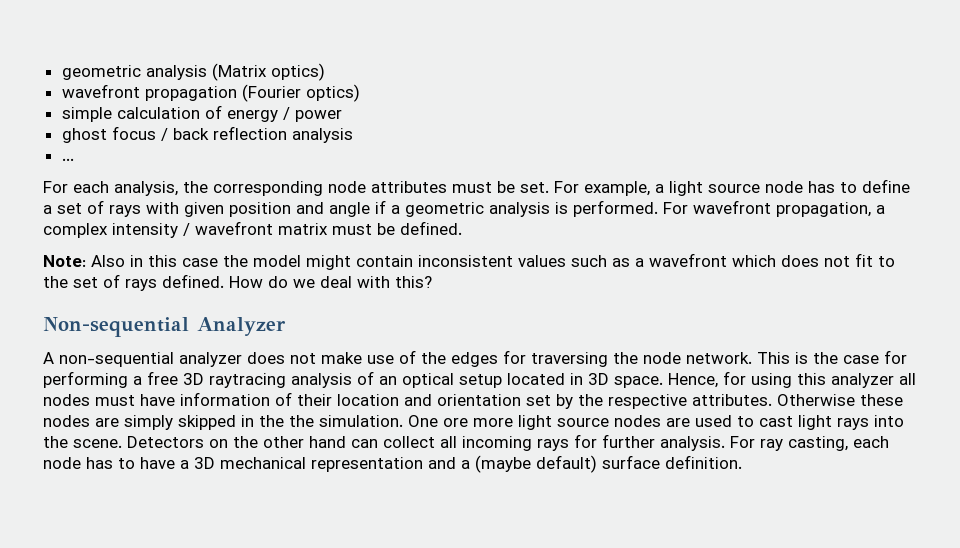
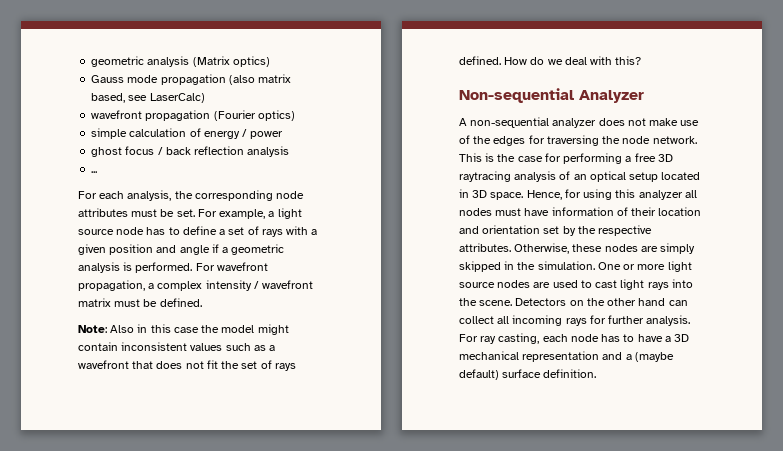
(325, 72) none -> [91,74,292,85] [91,93,205,103] // Gauss mode propagation (also matrix based, see LaserCalc)
(179, 208) none -> [311,229,318,235] a
[732,255,776,267] which -> [132,361,154,369] that
[878,256,895,267] to -> (218, 364) none
[777,394,855,406] Otherwise -> [514,243,570,254] Otherwise,
[289,415,314,427] the -> (536, 266) none
[443,418,468,427] ore -> [623,264,636,270] or

